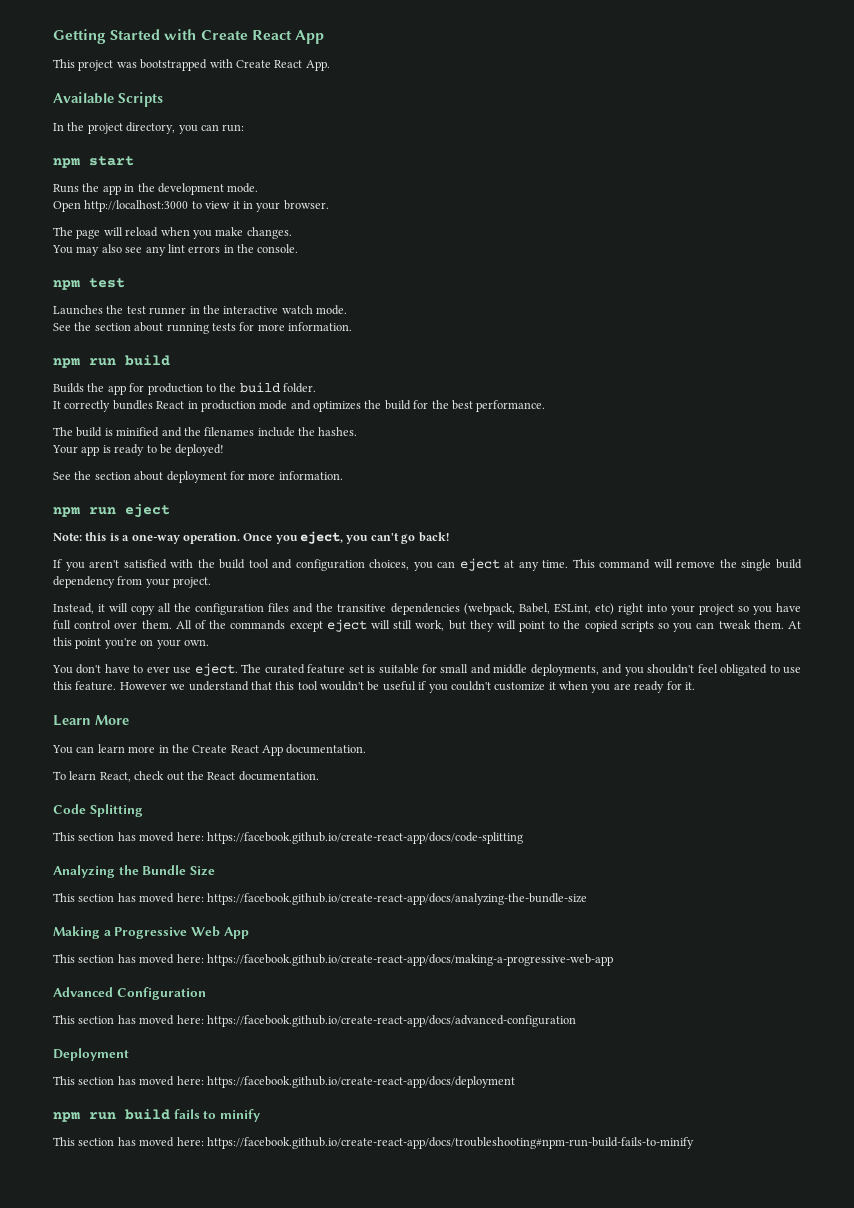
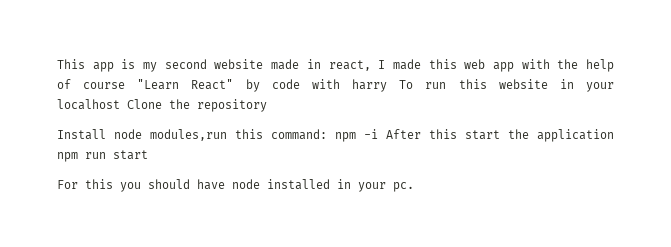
[53,29,324,44] [53,59,330,71] [53,92,163,107] [53,122,245,134] [53,156,134,168] [53,183,259,195] [53,200,329,212] [53,227,292,239] [52,244,299,256] [53,278,125,290] [53,305,347,315] [53,322,352,334] [53,355,170,368] [53,382,316,395] [53,400,546,412] [53,427,358,437] [52,444,225,456] [53,471,343,483] [53,504,170,518] [53,531,449,544] [53,558,802,571] [53,576,212,588] [53,603,801,615] [53,619,802,632] [53,637,209,649] [52,663,802,676] [53,681,695,693] [53,715,129,726] [52,744,367,756] [53,771,319,782] [53,804,143,817] [53,832,523,844] [53,865,215,878] [53,893,587,905] [53,926,249,939] [53,954,613,966] [53,987,206,1000] [53,1015,576,1027] [53,1048,129,1061] [53,1076,515,1088] [53,1109,260,1122] [53,1137,694,1149] Getting Started with Create React App // This project was bootstrapped with Create React App. // Available Scripts // In the project directory, you can run: // npm start // Runs the app in the development mode. // Open http://localhost:3000 to view it in your browser. // The page will reload when you make changes. // You may also see any lint errors in the console. // npm test // Launches the test runner in the interactive watch mode. // See the section about running tests for more information. // npm run build // Builds the app for production to the build folder. // It correctly bundles React in production mode and optimizes the build for the best performance. // The build is minified and the filenames include the hashes. // Your app is ready to be deployed! // See the section about deployment for more information. // npm run eject // Note: this is a one-way operation. Once you eject, you can't go back! // If you aren't satisfied with the build tool and configuration choices, you can eject at any time. This command will remove the single build dependency from your project. // Instead, it will copy all the configuration files and the transitive dependencies (webpack, Babel, ESLint, etc) right into your project so you have full control over them. All of the commands except eject will still work, but they will point to the copied scripts so you can tweak them. At this point you're on your own. // You don't have to ever use eject. The curated feature set is suitable for small and middle deployments, and you shouldn't feel obligated to use this feature. However we understand that this tool wouldn't be useful if you couldn't customize it when you are ready for it. // Learn More // You can learn more in the Create React App documentation. // To learn React, check out the React documentation. // Code Splitting // This section has moved here: https://facebook.github.io/create-react-app/docs/code-splitting // Analyzing the Bundle Size // This section has moved here: https://facebook.github.io/create-react-app/docs/analyzing-the-bundle-size // Making a Progressive Web App // This section has moved here: https://facebook.github.io/create-react-app/docs/making-a-progressive-web-app // Advanced Configuration // This section has moved here: https://facebook.github.io/create-react-app/docs/advanced-configuration // Deployment // This section has moved here: https://facebook.github.io/create-react-app/docs/deployment // npm run build fails to minify // This section has moved here: https://facebook.github.io/create-react-app/docs/troubleshooting#npm-run-build-fails-to-minify -> [57,59,614,72] [57,79,614,92] [57,99,267,112] [57,129,614,142] [57,150,148,162] [57,179,414,192] This app is my second website made in react, I made this web app with the help of course "Learn React" by code with harry To run this website in your localhost Clone the repository // Install node modules,run this command: npm -i After this start the application npm run start // For this you should have node installed in your pc.

